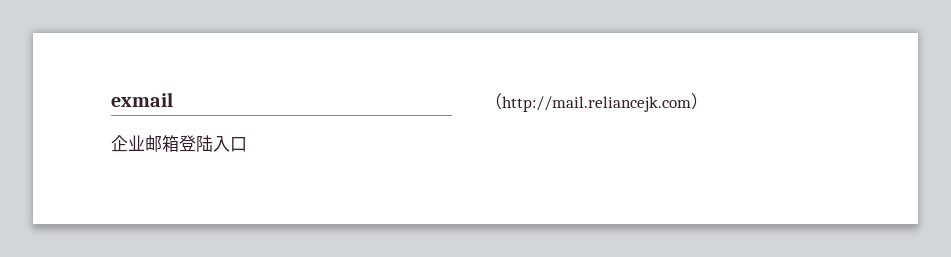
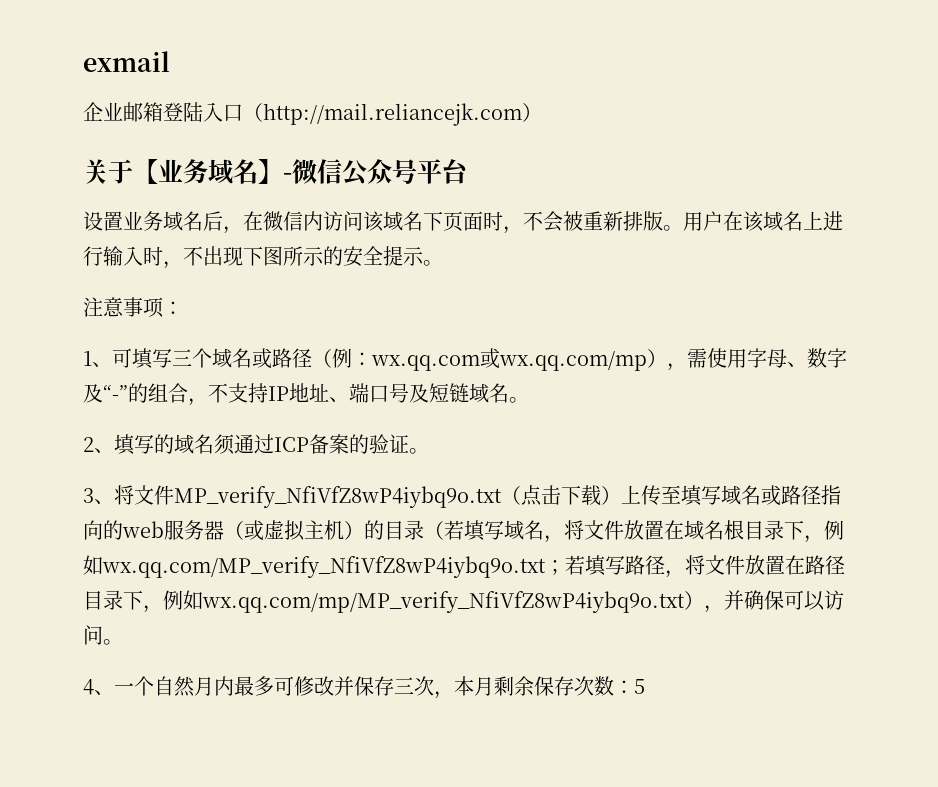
(708, 101) none -> [83,159,468,186] [83,211,843,234] [83,246,443,269] [83,297,183,318] [83,348,847,371] [83,383,529,406] [83,434,429,455] [83,485,841,508] [83,520,844,543] [83,555,845,578] [83,590,844,613] [83,625,123,645] [83,676,645,699] // 关于【业务域名】-微信公众号平台 // 设置业务域名后，在微信内访问该域名下页面时，不会被重新排版。用户在该域名上进行输入时，不出现下图所示的安全提示。 // 注意事项： // 1、可填写三个域名或路径（例：wx.qq.com或wx.qq.com/mp），需使用字母、数字及“-”的组合，不支持IP地址、端口号及短链域名。 // 2、填写的域名须通过ICP备案的验证。 // 3、将文件MP_verify_NfiVfZ8wP4iybq9o.txt（点击下载）上传至填写域名或路径指向的web服务器（或虚拟主机）的目录（若填写域名，将文件放置在域名根目录下，例如wx.qq.com/MP_verify_NfiVfZ8wP4iybq9o.txt；若填写路径，将文件放置在路径目录下，例如wx.qq.com/mp/MP_verify_NfiVfZ8wP4iybq9o.txt），并确保可以访问。 // 4、一个自然月内最多可修改并保存三次，本月剩余保存次数：5

